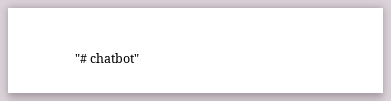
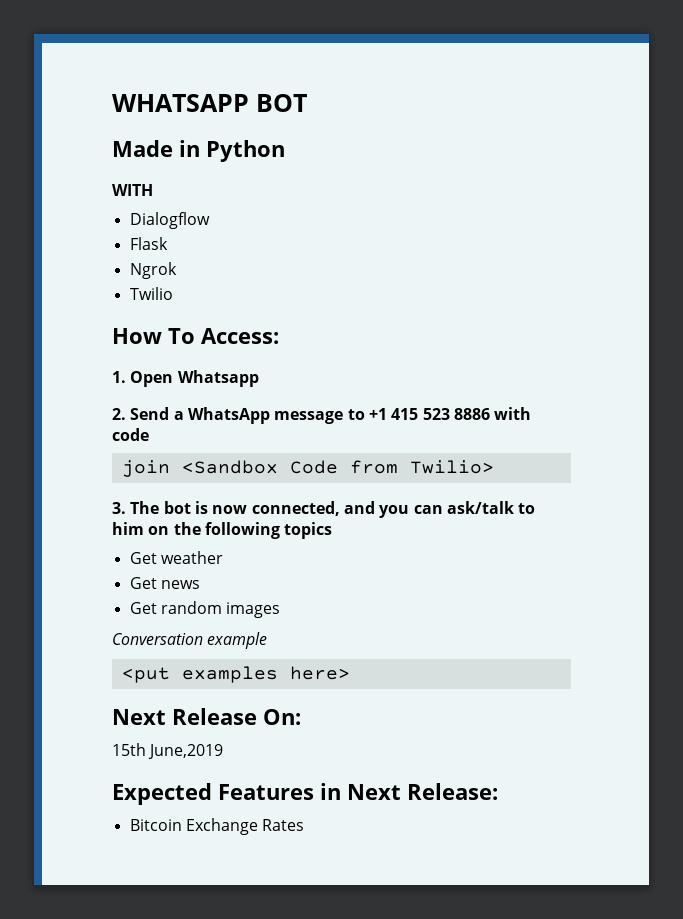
[75,53,140,63] "# chatbot" -> [112,94,307,112] [112,140,285,162] [112,184,153,196] [129,212,210,229] [129,237,168,250] [129,262,177,279] [129,287,173,300] [112,328,279,344] [112,370,259,387] [112,407,532,424] [112,428,149,441] [121,460,494,477] [112,501,536,518] [112,522,333,539] [129,551,223,564] [129,577,200,589] [129,601,281,618] [112,632,268,649] [121,666,350,683] [112,708,301,725] [112,743,224,759] [112,783,498,805] [129,818,305,835] WHATSAPP BOT // Made in Python // WITH // Dialogflow // Flask // Ngrok // Twilio // How To Access: // 1. Open Whatsapp // 2. Send a WhatsApp message to +1 415 523 8886 with code // join <Sandbox Code from Twilio> // 3. The bot is now connected, and you can ask/talk to him on the following topics // Get weather // Get news // Get random images // Conversation example // <put examples here> // Next Release On: // 15th June,2019 // Expected Features in Next Release: // Bitcoin Exchange Rates

